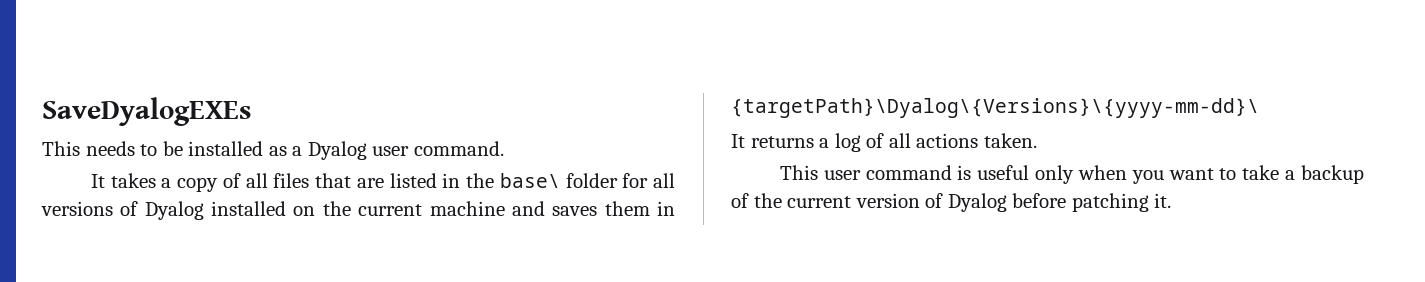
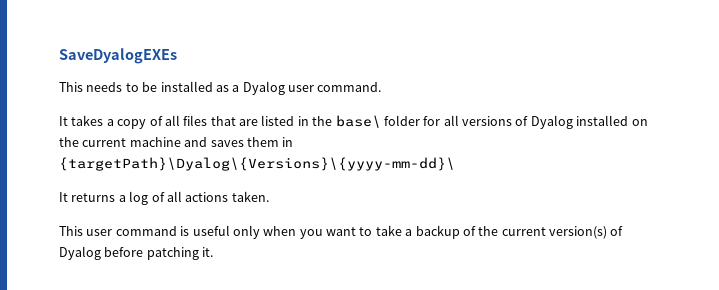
[855,193,920,208] version -> [549,226,607,239] version(s)

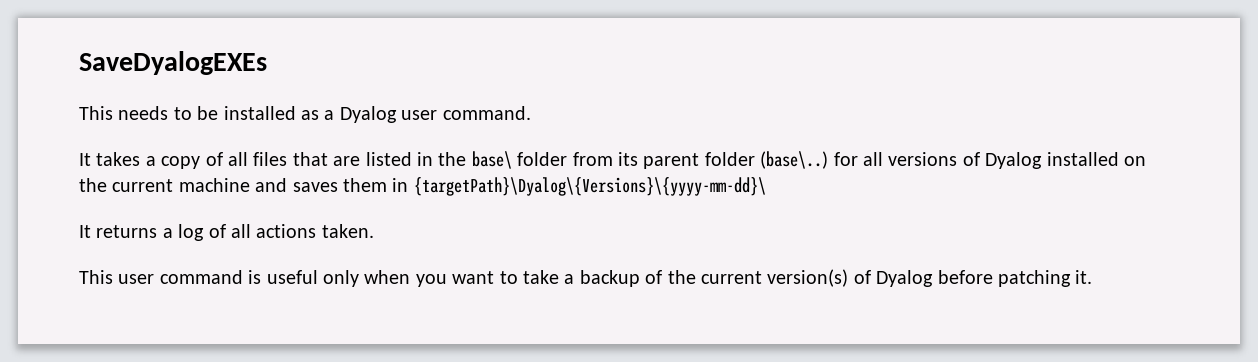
(420, 120) none -> [572,151,829,169] from its parent folder (base\..)

